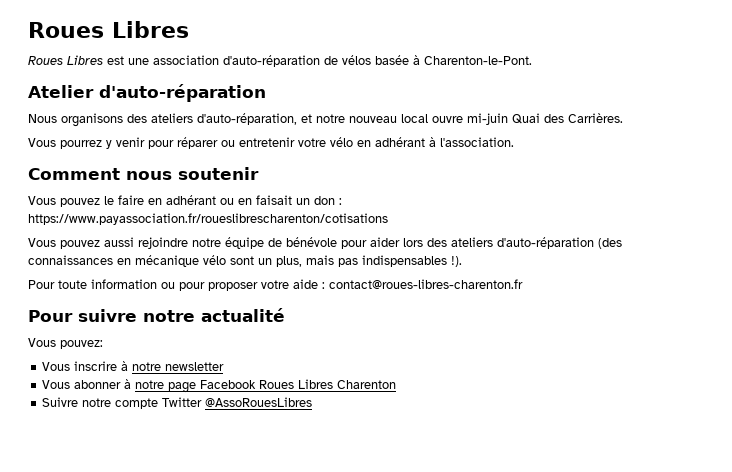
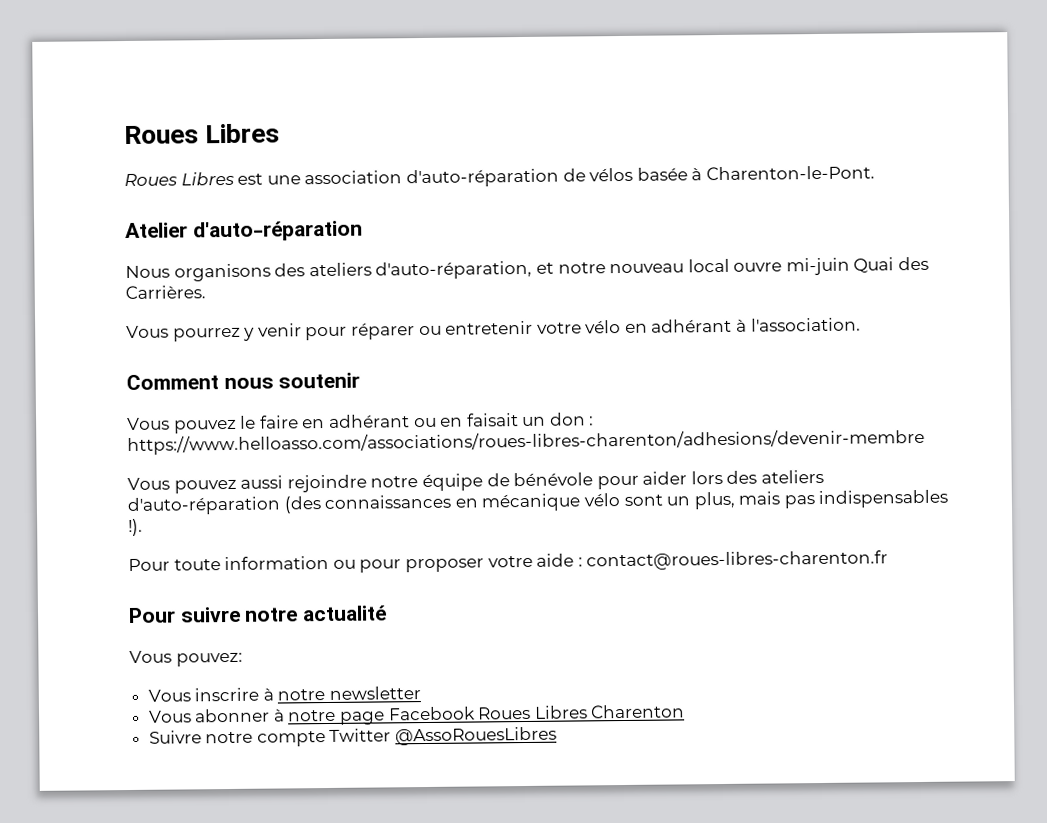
[28,213,388,225] https://www.payassociation.fr/roueslibrescharenton/cotisations -> [127,428,925,456] https://www.helloasso.com/associations/roues-libres-charenton/adhesions/devenir-membre

